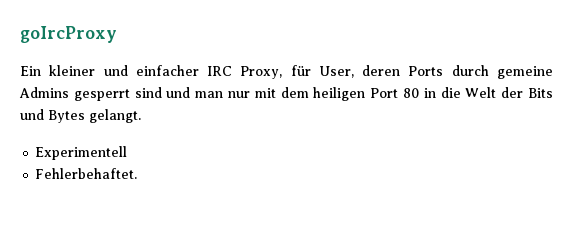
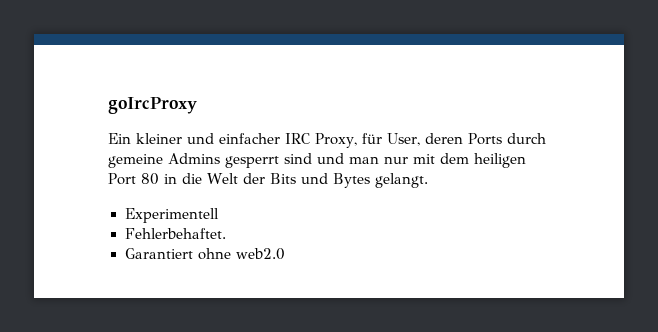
(138, 173) none -> [124,248,285,260] // Garantiert ohne web2.0

